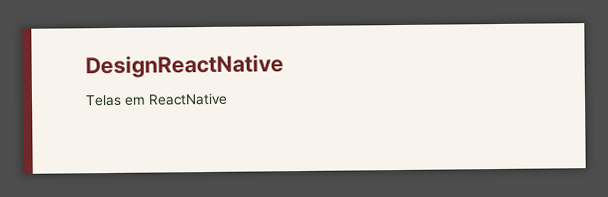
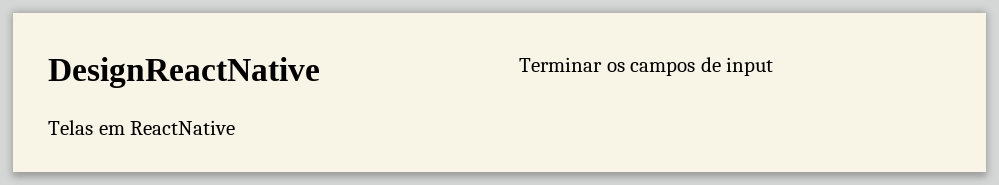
(228, 99) none -> [519,57,774,76] // Terminar os campos de input

